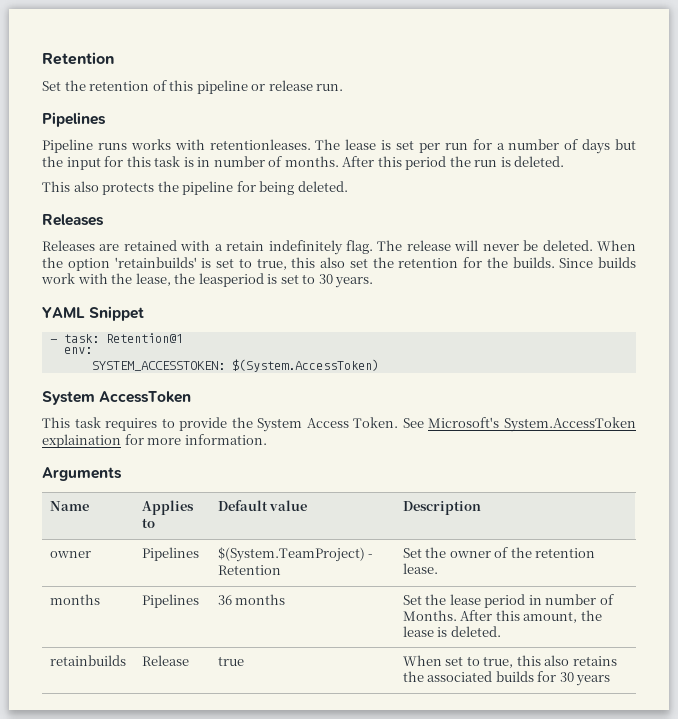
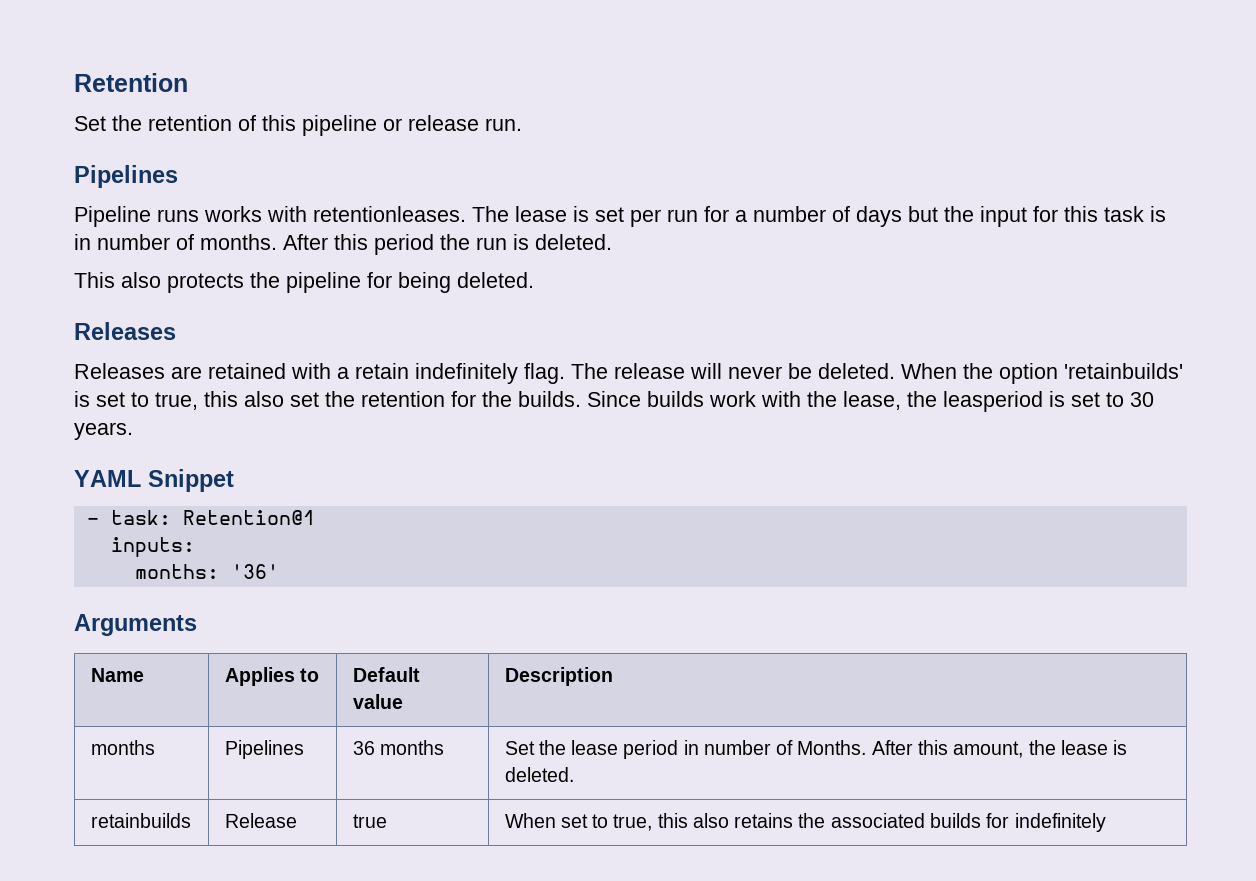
[63,347,92,354] [91,359,379,372] [42,391,192,405] [42,417,636,432] [42,434,267,448] env: // SYSTEM_ACCESSTOKEN: $(System.AccessToken) // System AccessToken // This task requires to provide the System Access Token. See Microsoft's System.AccessToken explaination for more information. -> [110,537,195,557] [134,564,279,579] inputs: // months: '36'
[49,551,91,558] [141,547,199,561] [217,547,374,562] [217,565,281,575] [402,547,596,558] [402,563,438,574] // owner | Pipelines | $(System.TeamProject) - Retention | Set the owner of the retention lease. -> (613, 676) none
[559,672,611,686] 30 years -> [1014,813,1106,832] indefinitely

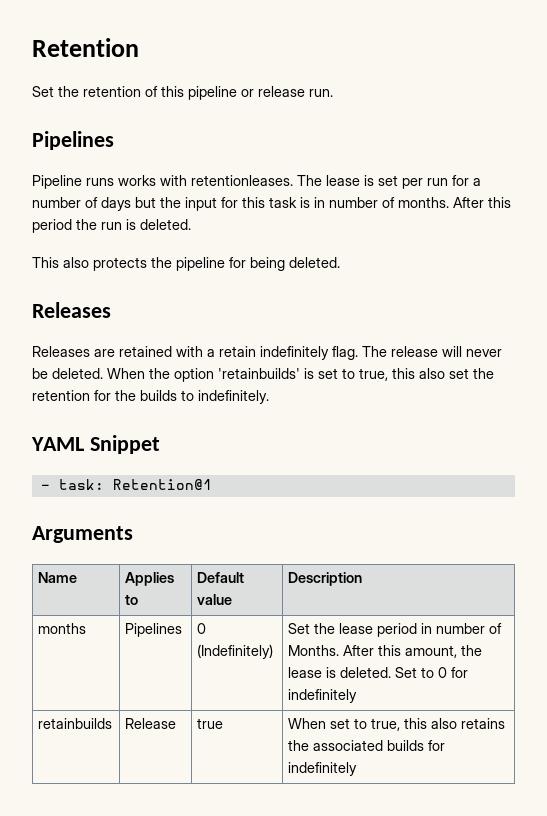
[518,391,1154,412] [74,422,133,440] builds. Since builds work with the lease, the leasperiod is set to 30 years. -> [140,390,269,404] builds to indefinitely.
[110,537,195,557] [134,564,279,579] // inputs: // months: '36' -> (212, 484) none
[352,740,444,755] 36 months -> [197,623,207,634] [197,644,274,659] 0 (Indefinitely)
(574, 774) none -> [395,667,469,678] [288,689,358,703] Set to 0 for indefinitely

